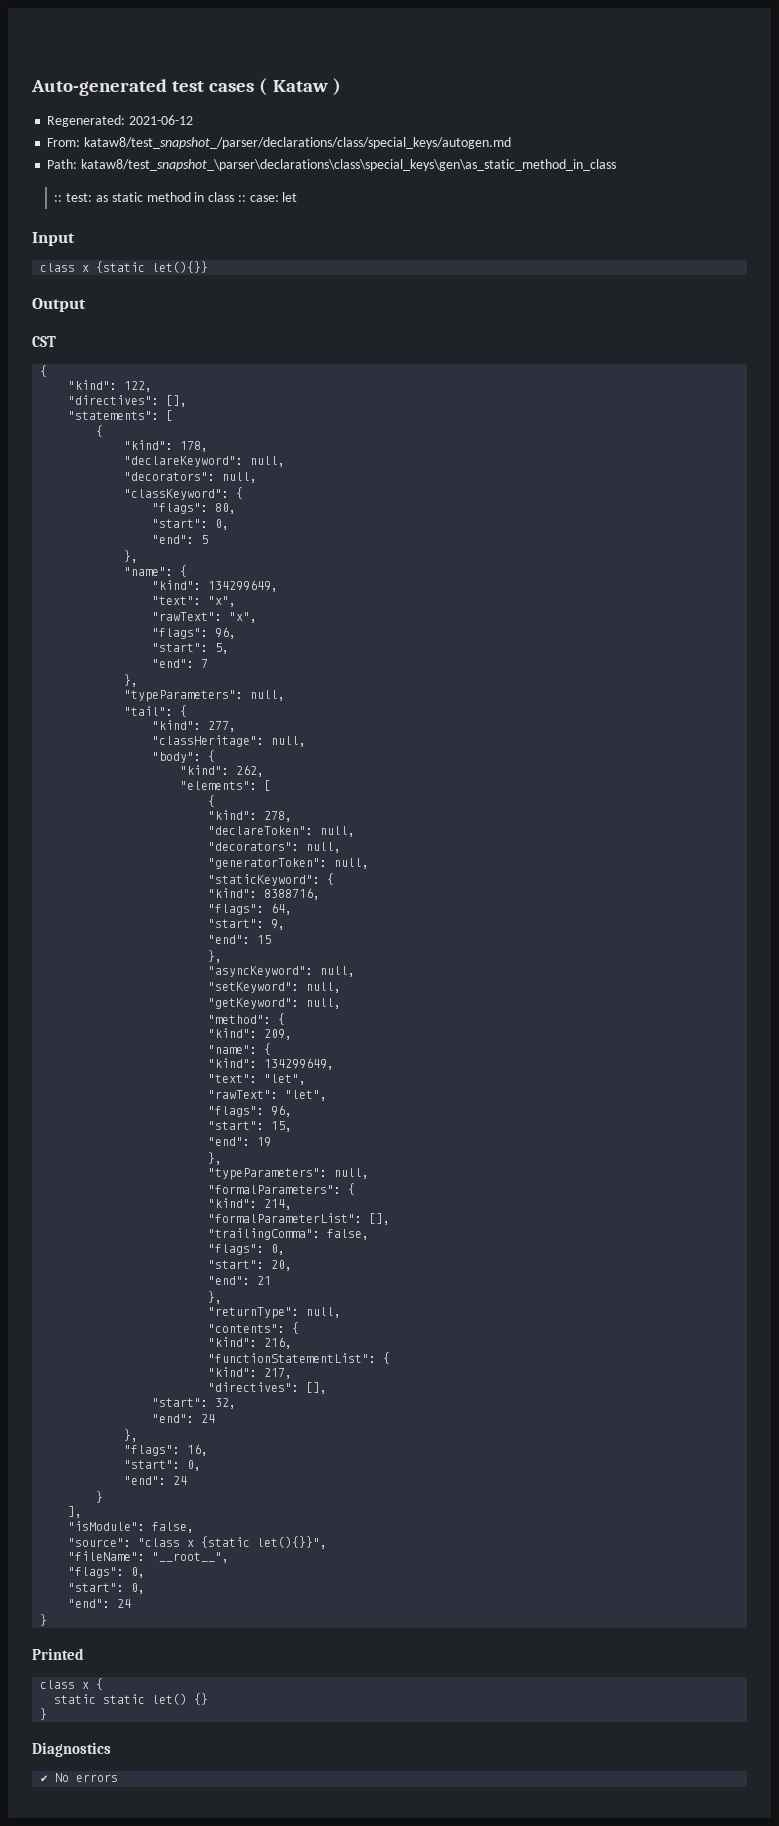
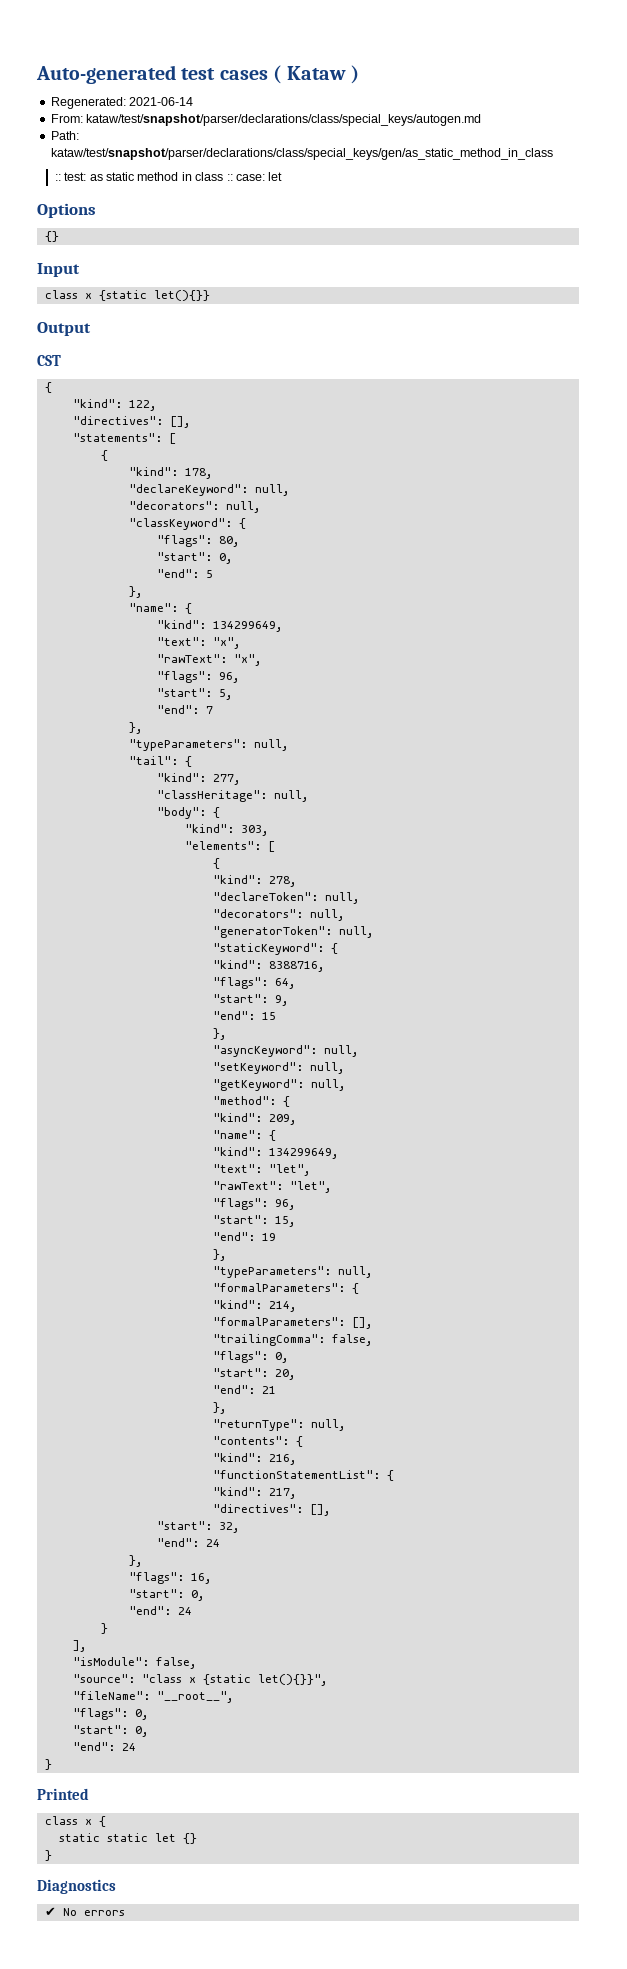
[129,115,194,125] 2021-06-12 -> [129,97,194,106] 2021-06-14
[84,137,512,149] kataw8/test_snapshot_/parser/declarations/class/special_keys/autogen.md -> [86,114,482,126] kataw/test/snapshot/parser/declarations/class/special_keys/autogen.md
[81,159,617,171] kataw8/test_snapshot_\parser\declarations\class\special_keys\gen\as_static_method_in_class -> [50,148,553,160] kataw/test/snapshot/parser/declarations/class/special_keys/gen/as_static_method_in_class
(298, 197) none -> [37,203,96,218] [44,231,59,242] // Options // {}
[236,765,265,777] 262, -> [240,825,269,836] 303,
[208,1213,363,1223] "formalParameterList": -> [212,1317,345,1326] "formalParameters":
[152,1693,188,1705] let() -> [154,1833,176,1842] let

